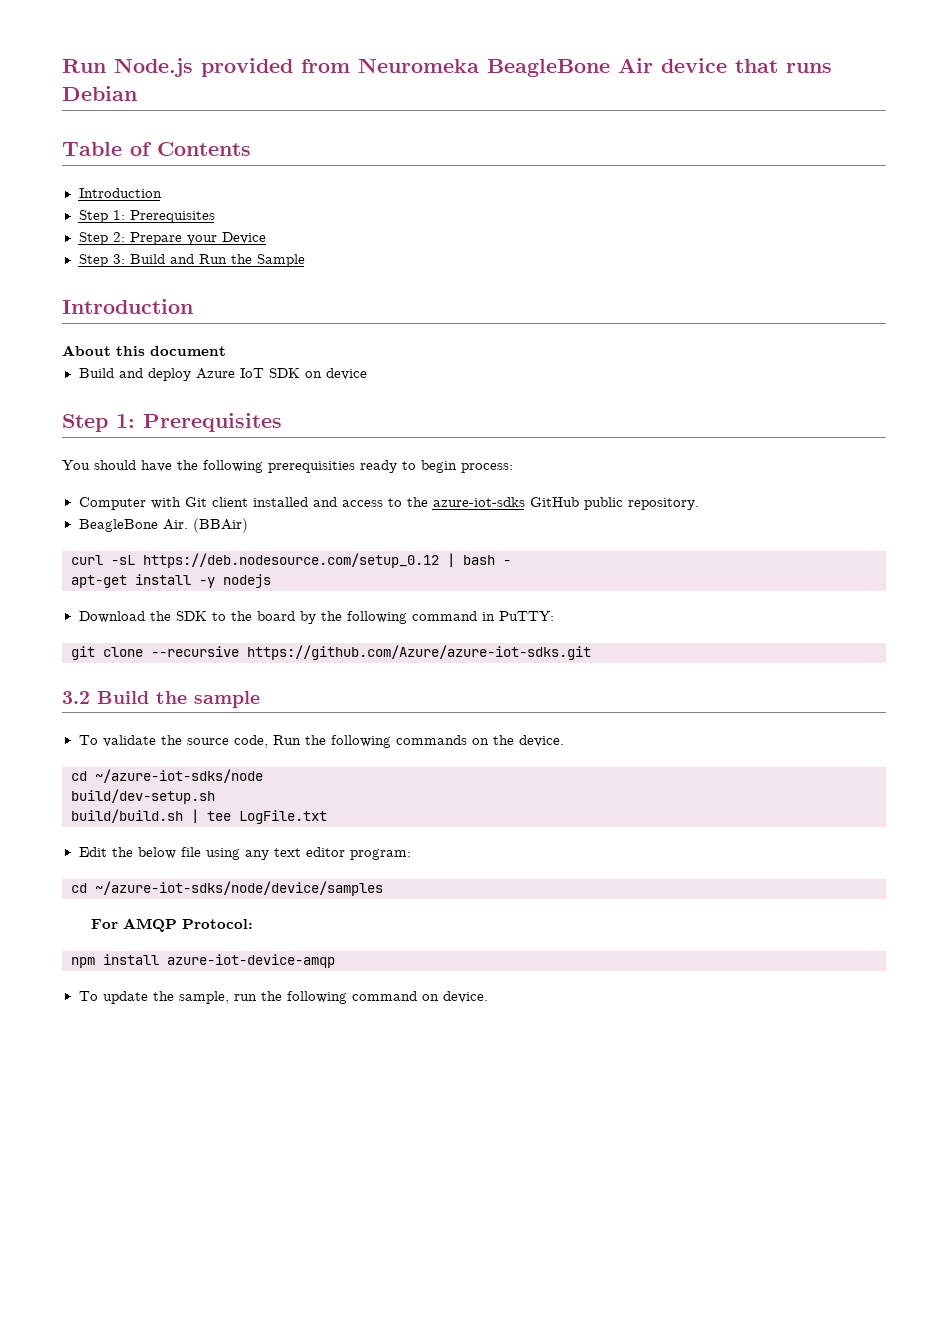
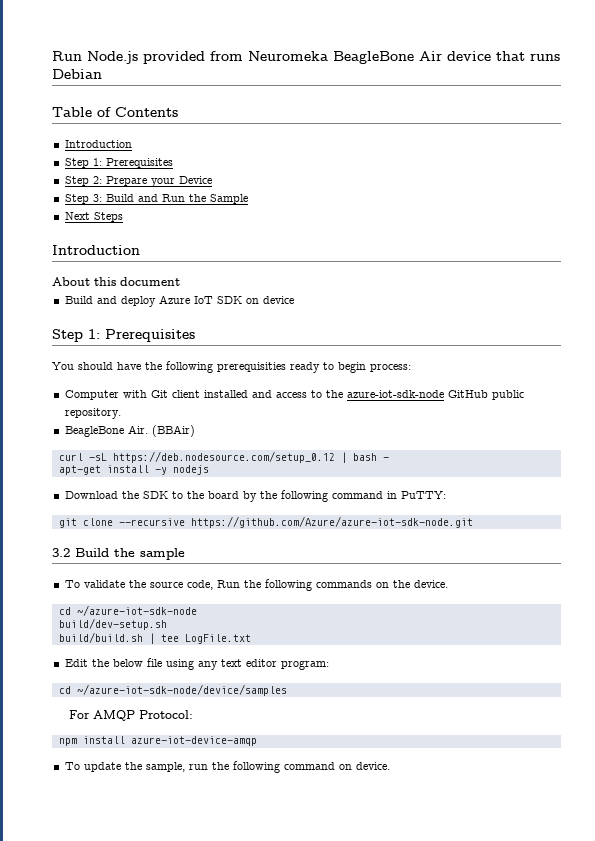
(305, 260) none -> [64,212,123,222] // Next Steps
[432,497,525,507] azure-iot-sdks -> [346,390,444,398] azure-iot-sdk-node
[247,645,591,660] https://github.com/Azure/azure-iot-sdks.git -> [190,516,473,528] https://github.com/Azure/azure-iot-sdk-node.git
[95,769,263,783] ~/azure-iot-sdks/node -> [76,605,197,616] ~/azure-iot-sdk-node
[95,881,383,896] ~/azure-iot-sdks/node/device/samples -> [76,684,287,696] ~/azure-iot-sdk-node/device/samples

